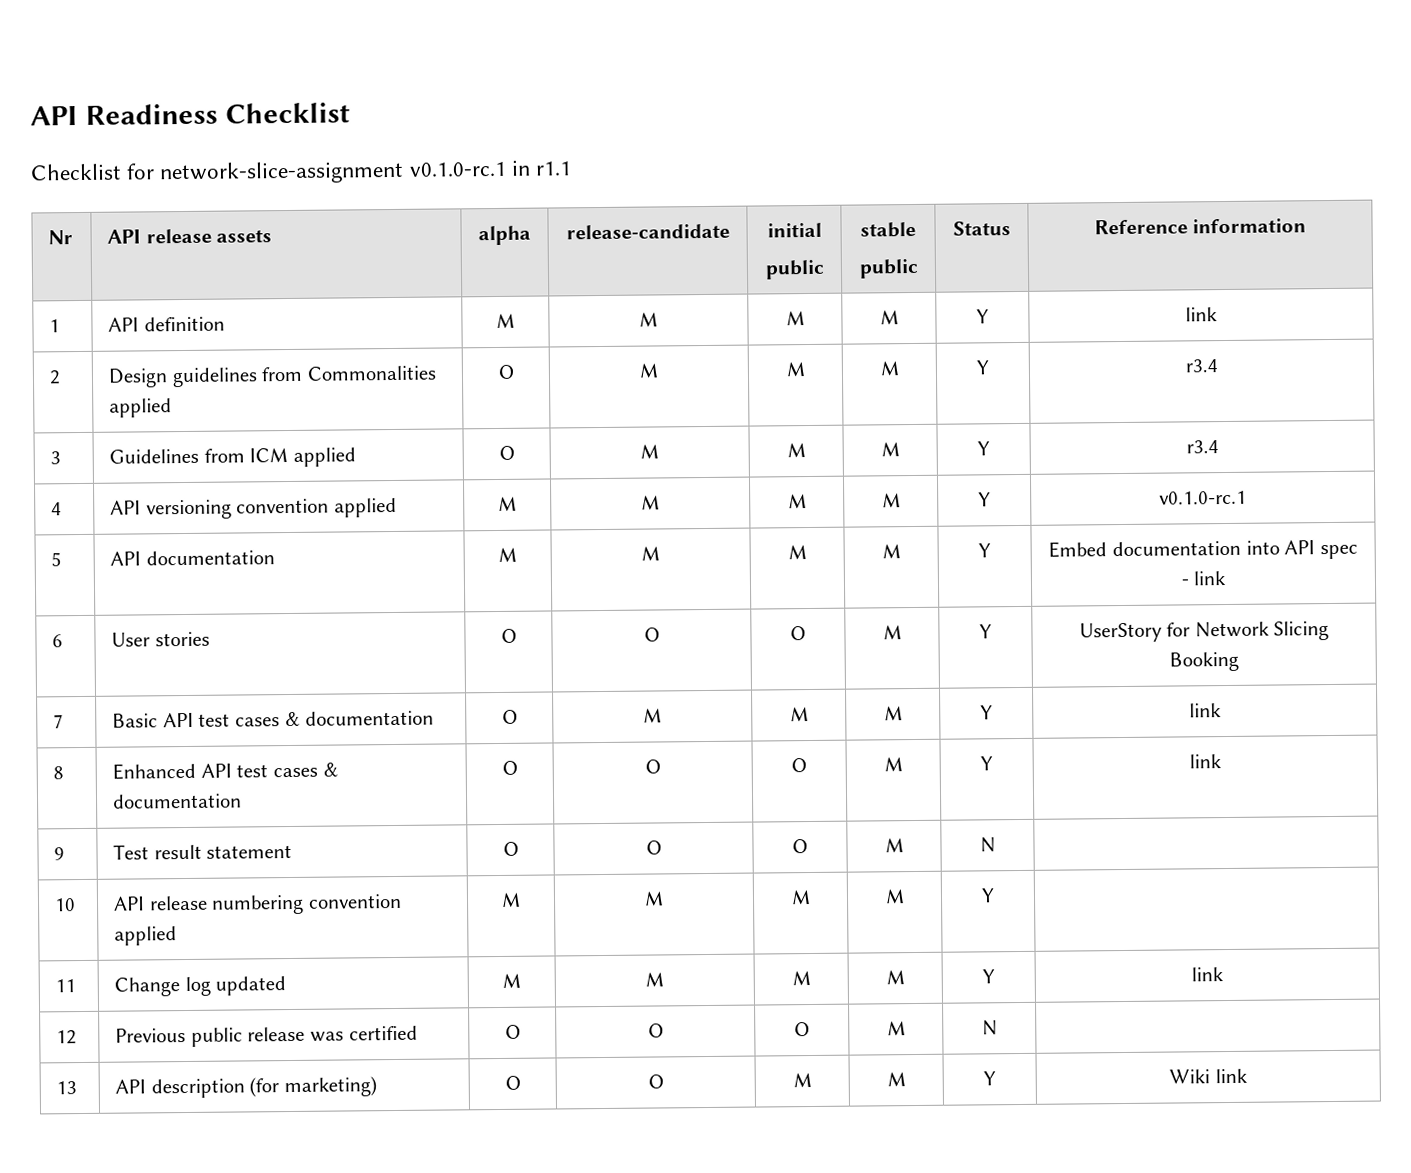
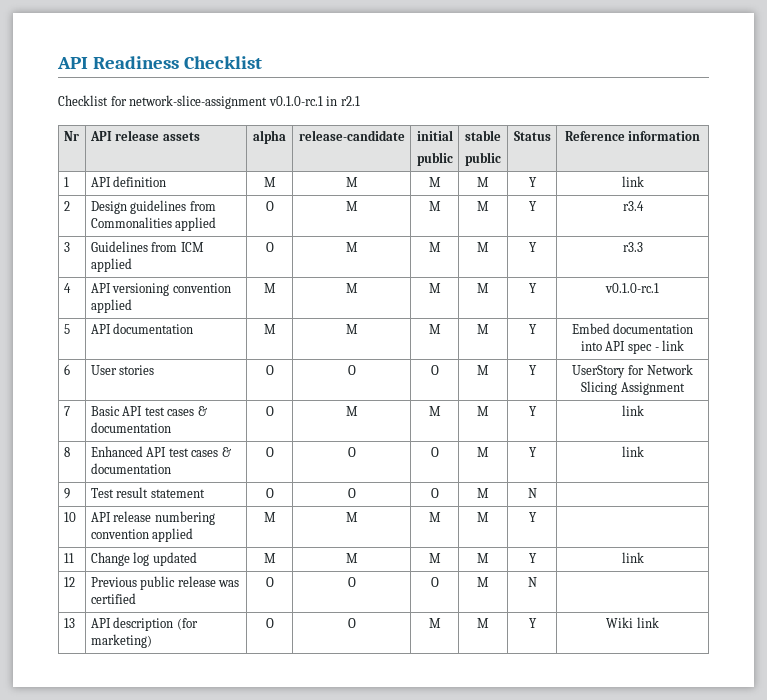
[535,161,573,176] r1.1 -> [340,96,360,106] r2.1
[1185,440,1219,454] r3.4 -> [622,242,643,252] r3.3
[1169,651,1239,672] Booking -> [620,382,685,395] Assignment

